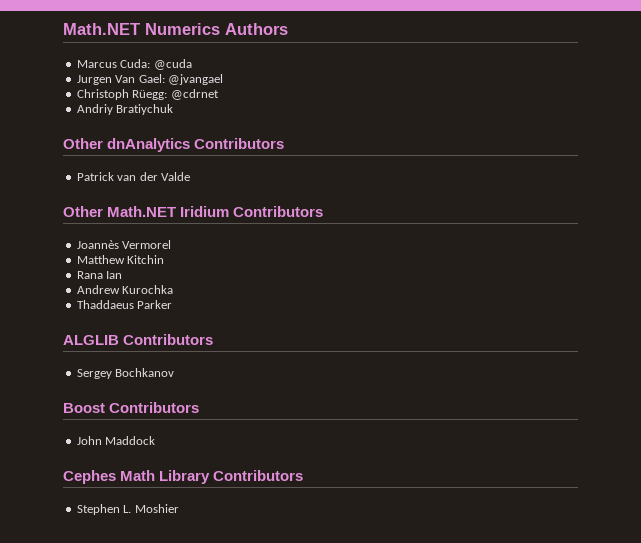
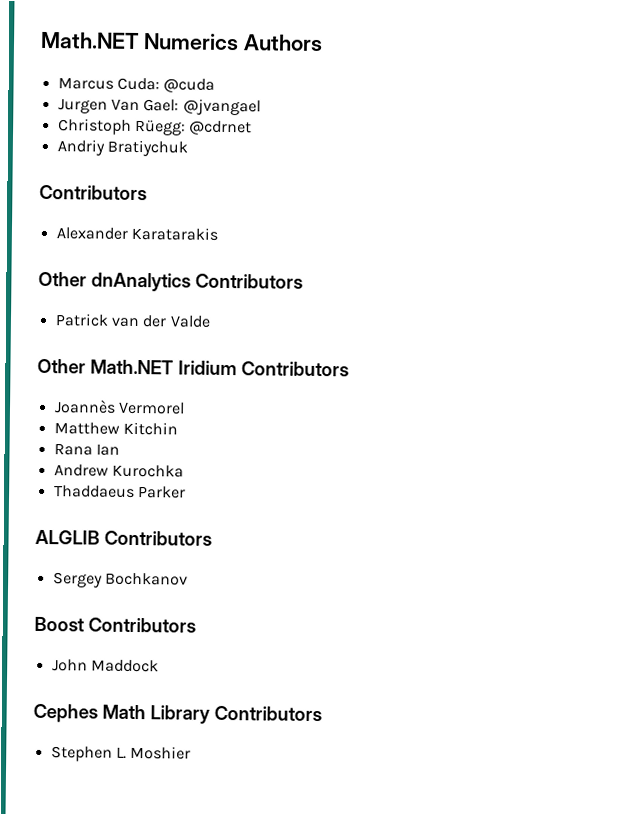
(174, 109) none -> [39,184,147,201] [55,226,219,241] // Contributors // Alexander Karatarakis

